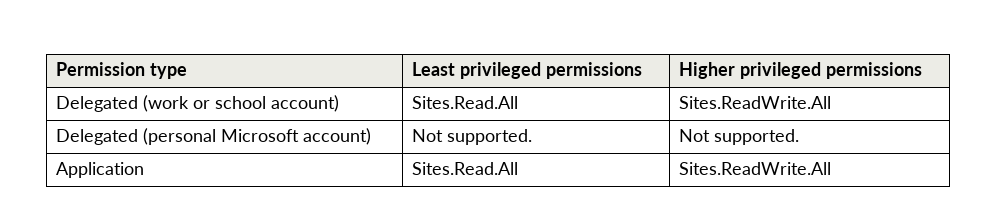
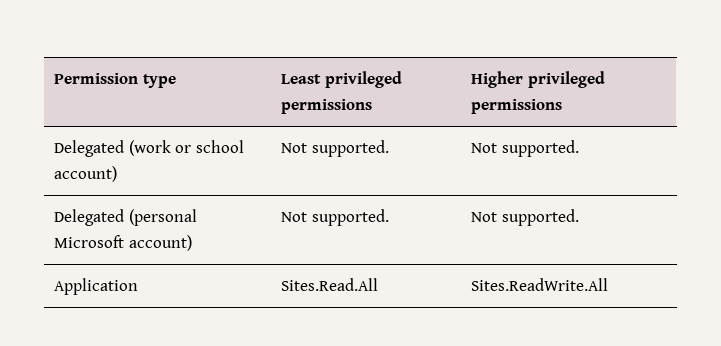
[411,96,518,109] [678,96,831,109] Sites.Read.All | Sites.ReadWrite.All -> [281,140,389,157] [471,140,579,157] Not supported. | Not supported.

